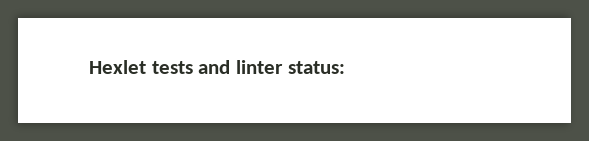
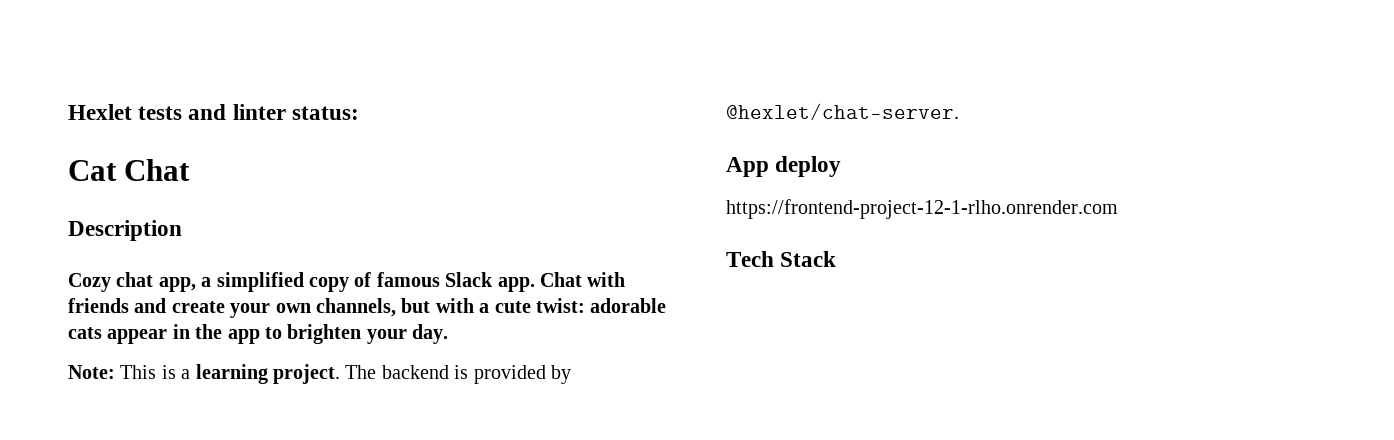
(345, 67) none -> [68,159,191,181] [68,220,182,241] [68,272,626,292] [68,298,667,318] [68,324,449,344] [68,364,571,384] [726,103,959,120] [726,156,842,177] [726,199,1118,219] [726,251,837,267] // Cat Chat // Description // Cozy chat app, a simplified copy of famous Slack app. Chat with friends and create your own channels, but with a cute twist: adorable cats appear in the app to brighten your day. // Note: This is a learning project. The backend is provided by @hexlet/chat-server. // App deploy // https://frontend-project-12-1-rlho.onrender.com // Tech Stack

